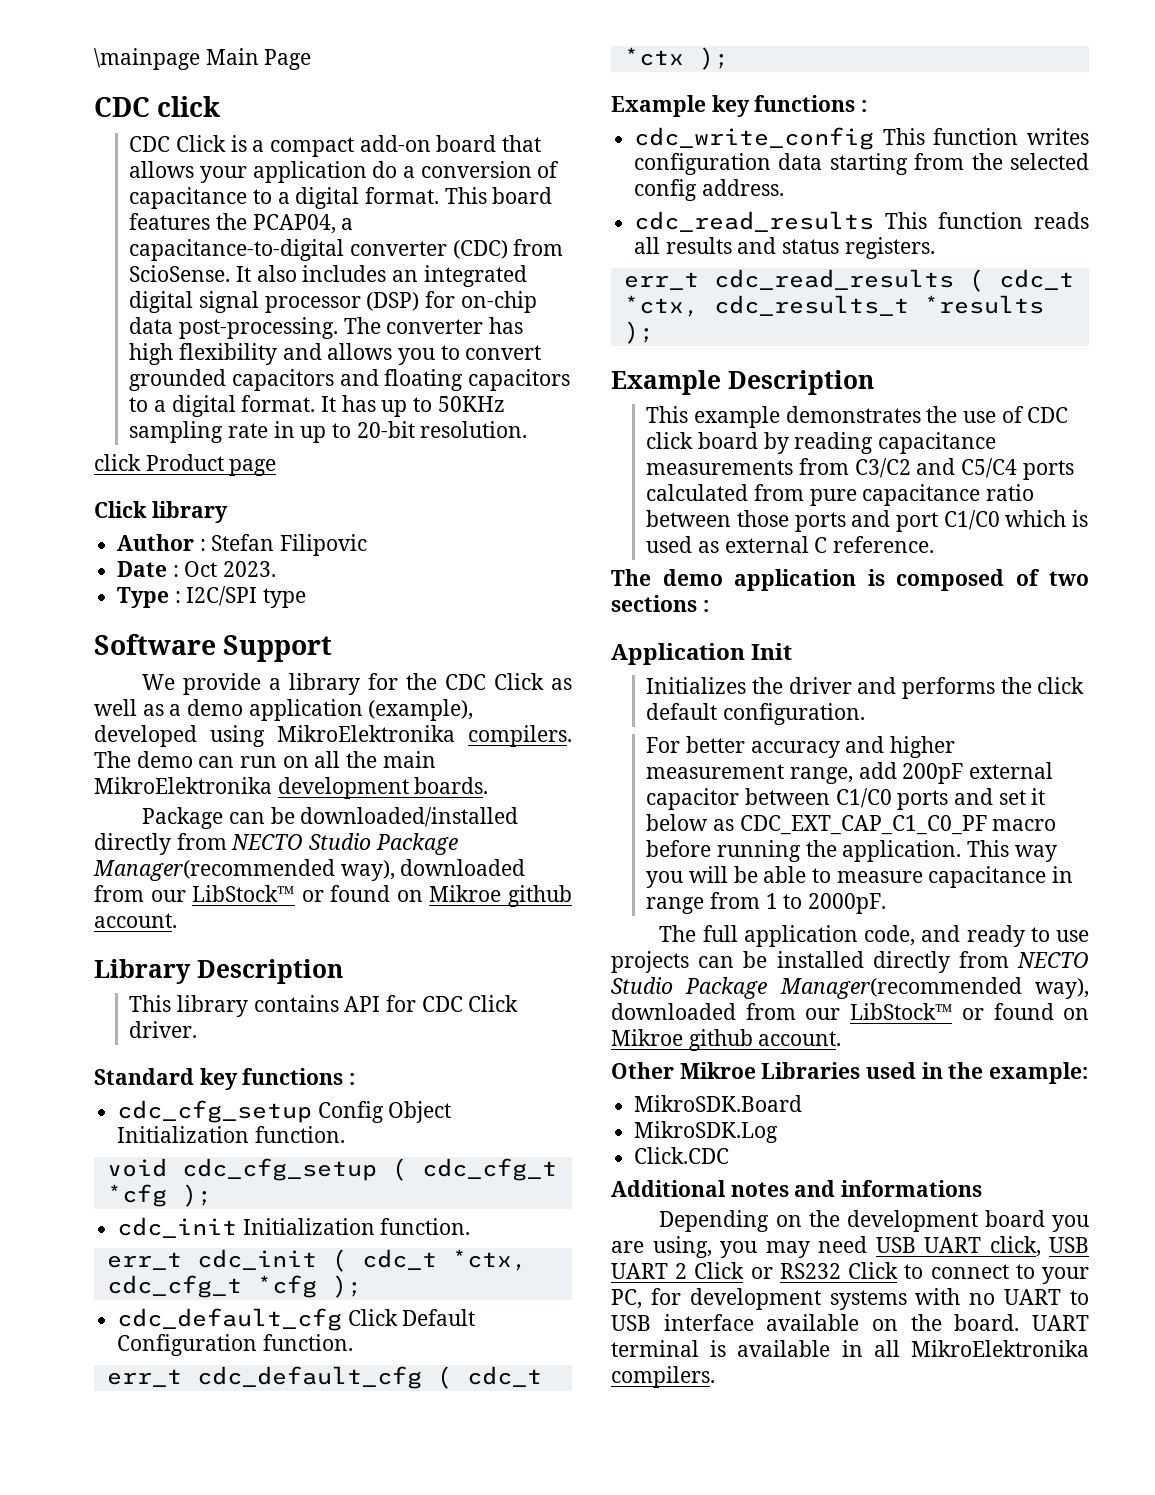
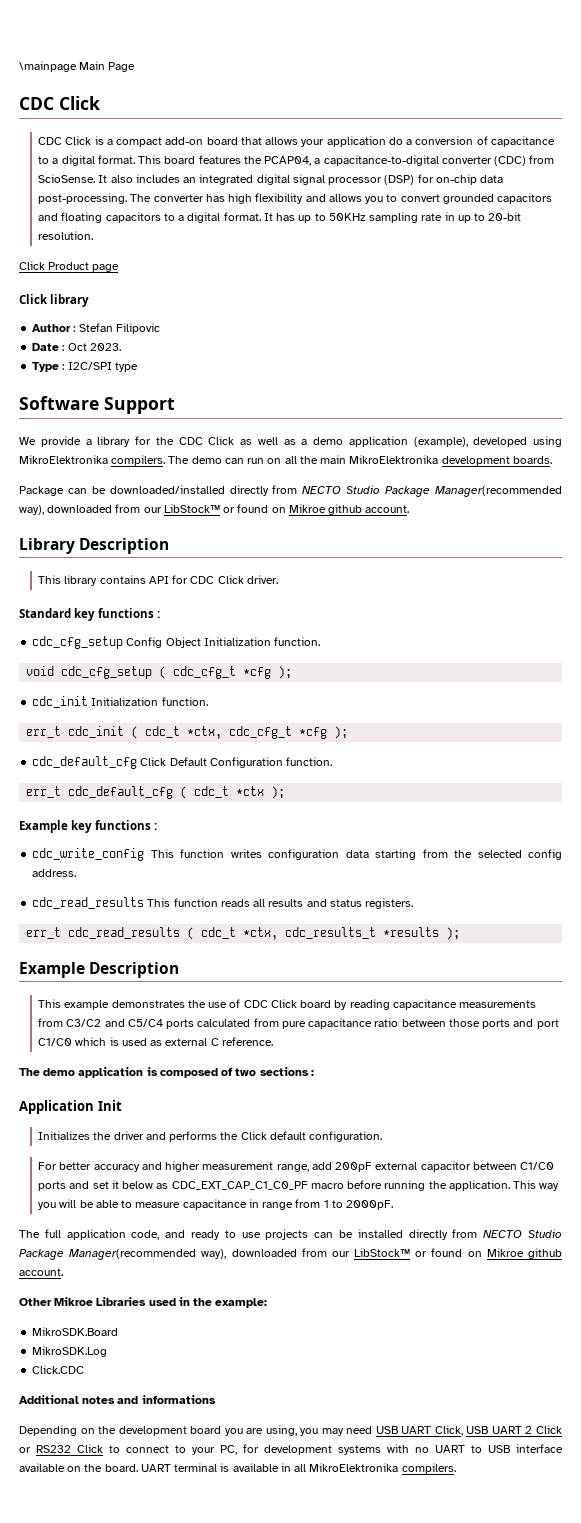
[157,96,221,117] click -> [59,96,100,110] Click
[94,454,141,471] click -> [19,261,45,270] Click
[646,432,694,449] click -> [270,999,297,1008] Click
[1037,677,1085,694] click -> [240,1131,267,1140] Click
[989,1236,1041,1257] click, -> [434,1425,463,1436] Click,

